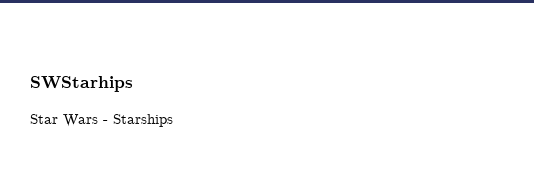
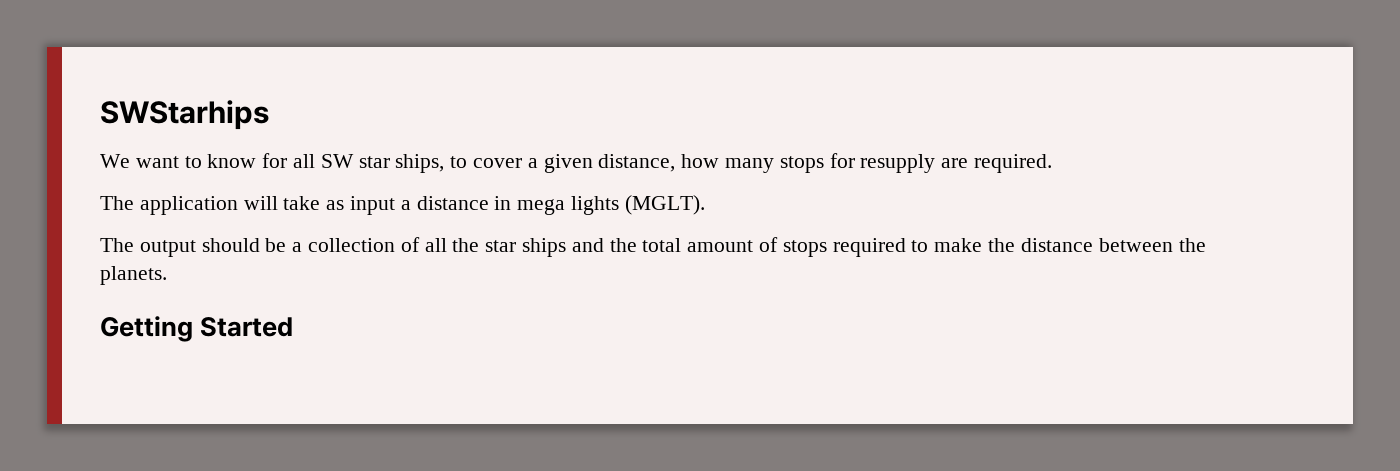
[30,114,173,127] Star Wars - Starships -> [100,153,1053,173] [100,195,705,215] [100,237,1206,257] [100,266,167,285] [100,316,294,342] We want to know for all SW star ships, to cover a given distance, how many stops for resupply are required. // The application will take as input a distance in mega lights (MGLT). // The output should be a collection of all the star ships and the total amount of stops required to make the distance between the planets. // Getting Started

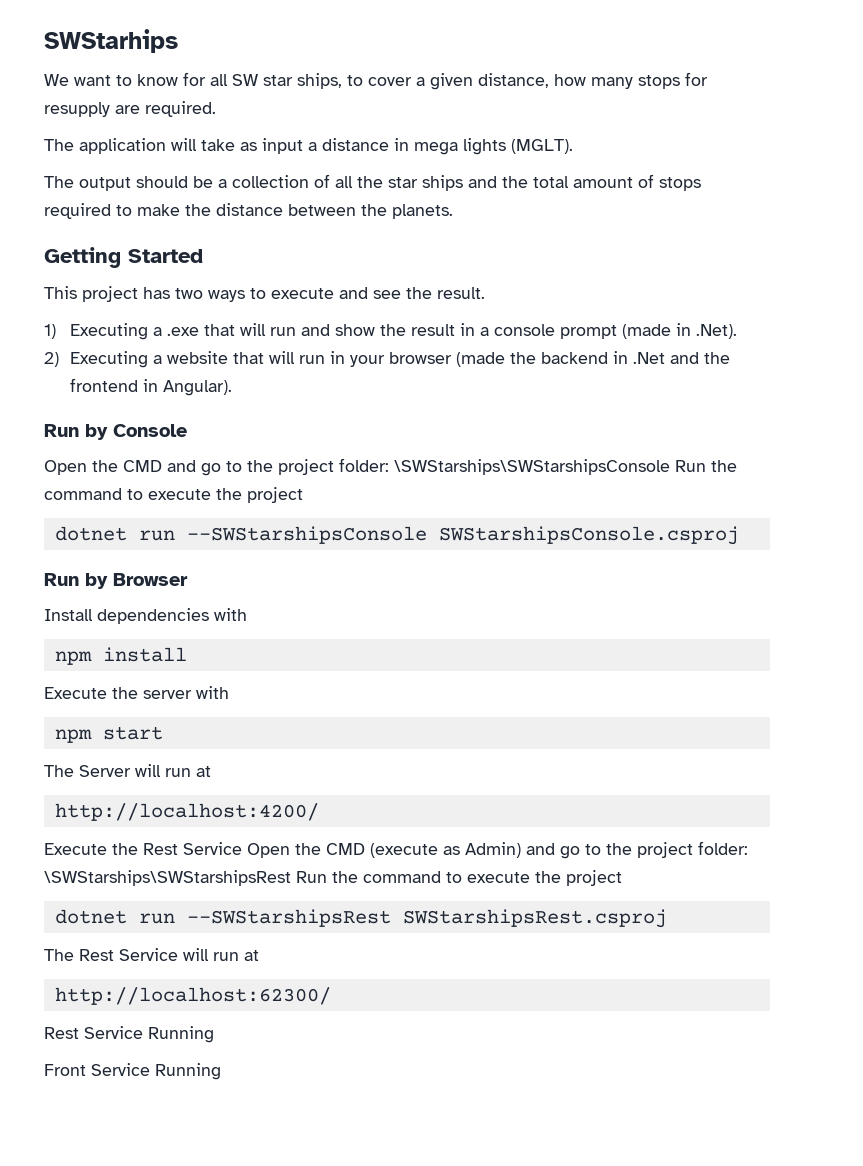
(294, 327) none -> [44,286,485,302] [44,323,737,340] [44,351,730,368] [69,378,232,396] [44,424,187,440] [44,458,737,476] [44,487,303,503] [54,526,739,545] [44,573,188,589] [44,608,247,624] [54,647,187,665] [44,686,229,699] [54,726,163,743] [44,764,211,777] [54,803,319,821] [44,841,748,859] [44,870,622,886] [54,909,667,928] [44,948,259,961] [54,987,331,1005] [44,1026,214,1043] [44,1063,221,1080] // This project has two ways to execute and see the result. // 1) Executing a .exe that will run and show the result in a console prompt (made in .Net). // 2) Executing a website that will run in your browser (made the backend in .Net and the frontend in Angular). // Run by Console // Open the CMD and go to the project folder: \SWStarships\SWStarshipsConsole Run the command to execute the project // dotnet run --SWStarshipsConsole SWStarshipsConsole.csproj // Run by Browser // Install dependencies with // npm install // Execute the server with // npm start // The Server will run at // http://localhost:4200/ // Execute the Rest Service Open the CMD (execute as Admin) and go to the project folder: \SWStarships\SWStarshipsRest Run the command to execute the project // dotnet run --SWStarshipsRest SWStarshipsRest.csproj // The Rest Service will run at // http://localhost:62300/ // Rest Service Running // Front Service Running

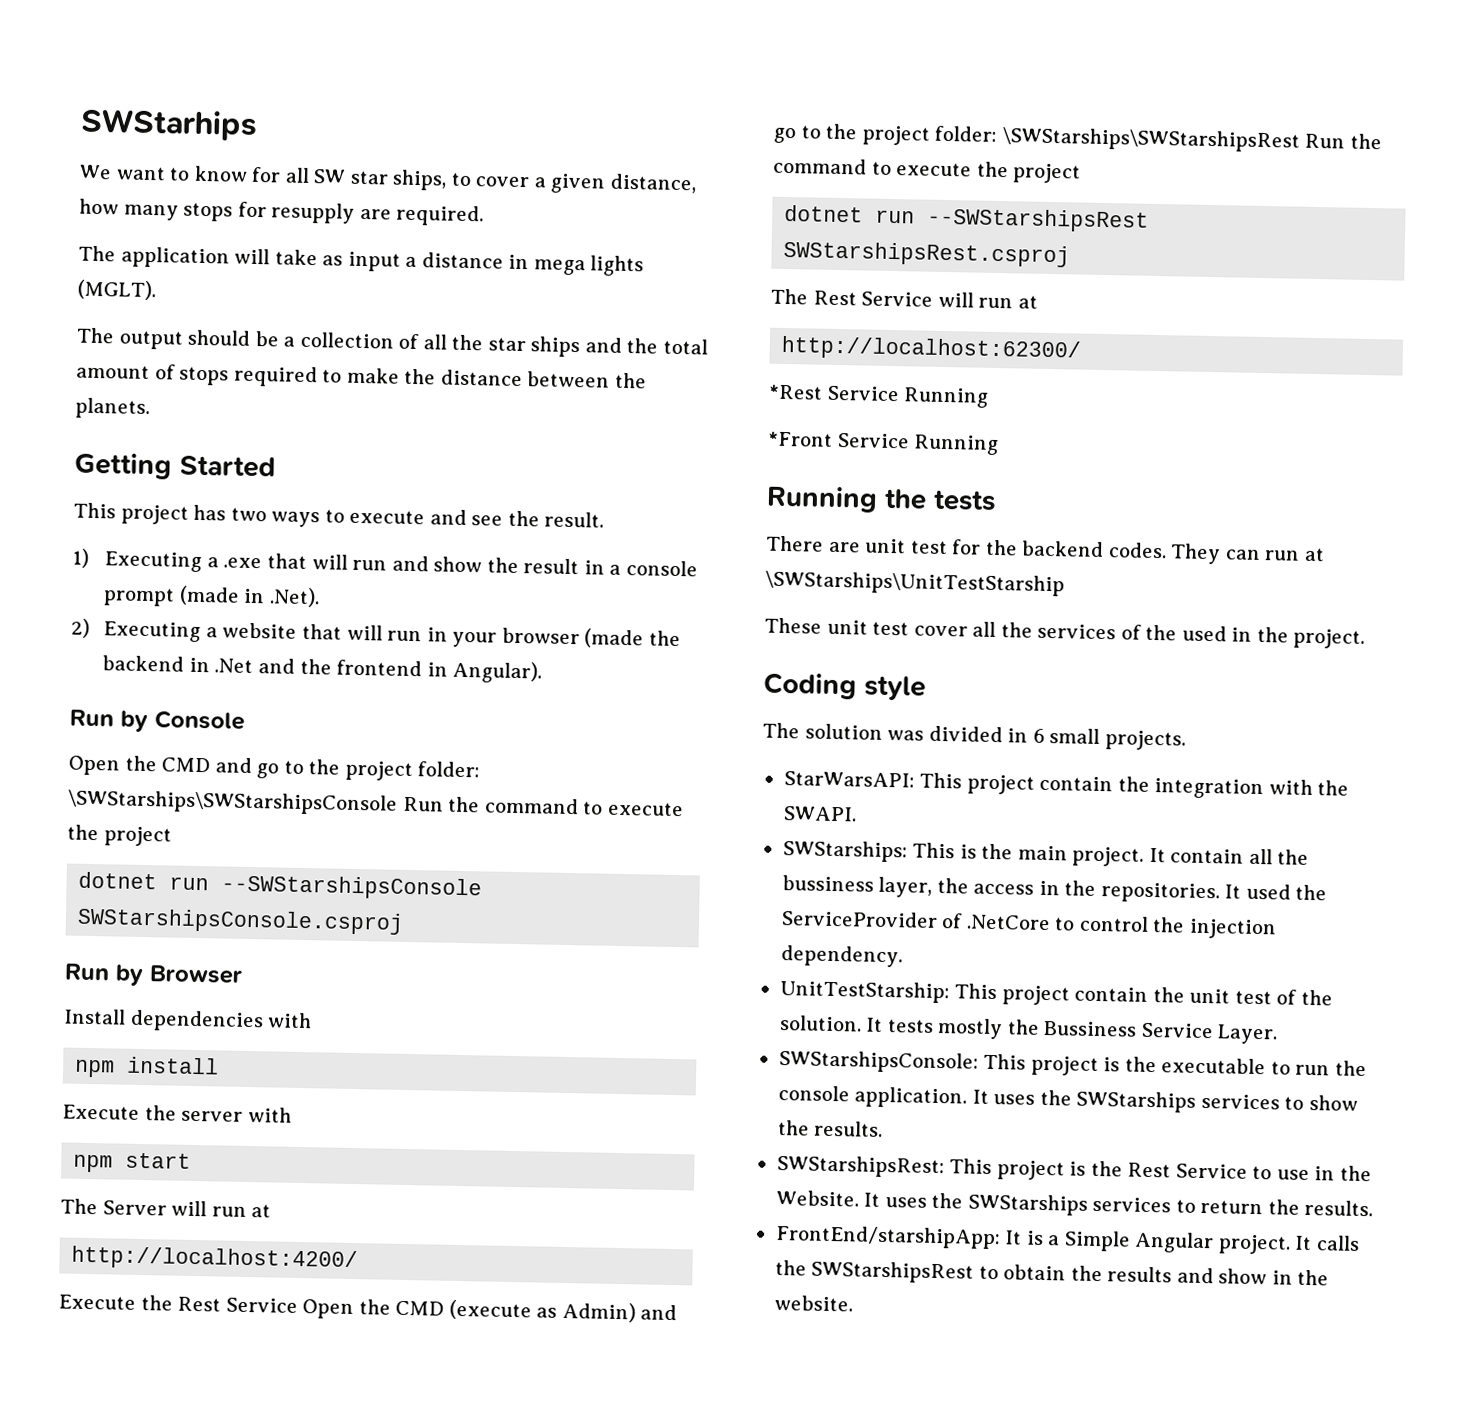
[44,1026,214,1043] [44,1063,221,1080] Rest Service Running // Front Service Running -> [768,384,990,408] [767,431,1000,456] [766,485,996,513] [765,535,1325,565] [765,570,1065,597] [764,617,1366,649] [763,672,926,701] [762,722,1186,751] [783,771,1350,800] [782,806,857,822] [782,840,1310,867] [781,875,1328,904] [780,910,1277,940] [780,945,903,968] [779,980,1333,1006] [778,1015,1279,1045] [778,1049,1367,1077] [777,1084,1358,1113] [776,1119,884,1137] [776,1154,1372,1182] [775,1189,1374,1217] [774,1224,1360,1255] [774,1259,1330,1286] [773,1294,853,1312] *Rest Service Running // *Front Service Running // Running the tests // There are unit test for the backend codes. They can run at \SWStarships\UnitTestStarship // These unit test cover all the services of the used in the project. // Coding style // The solution was divided in 6 small projects. // StarWarsAPI: This project contain the integration with the SWAPI. // SWStarships: This is the main project. It contain all the bussiness layer, the access in the repositories. It used the ServiceProvider of .NetCore to control the injection dependency. // UnitTestStarship: This project contain the unit test of the solution. It tests mostly the Bussiness Service Layer. // SWStarshipsConsole: This project is the executable to run the console application. It uses the SWStarships services to show the results. // SWStarshipsRest: This project is the Rest Service to use in the Website. It uses the SWStarships services to return the results. // FrontEnd/starshipApp: It is a Simple Angular project. It calls the SWStarshipsRest to obtain the results and show in the website.

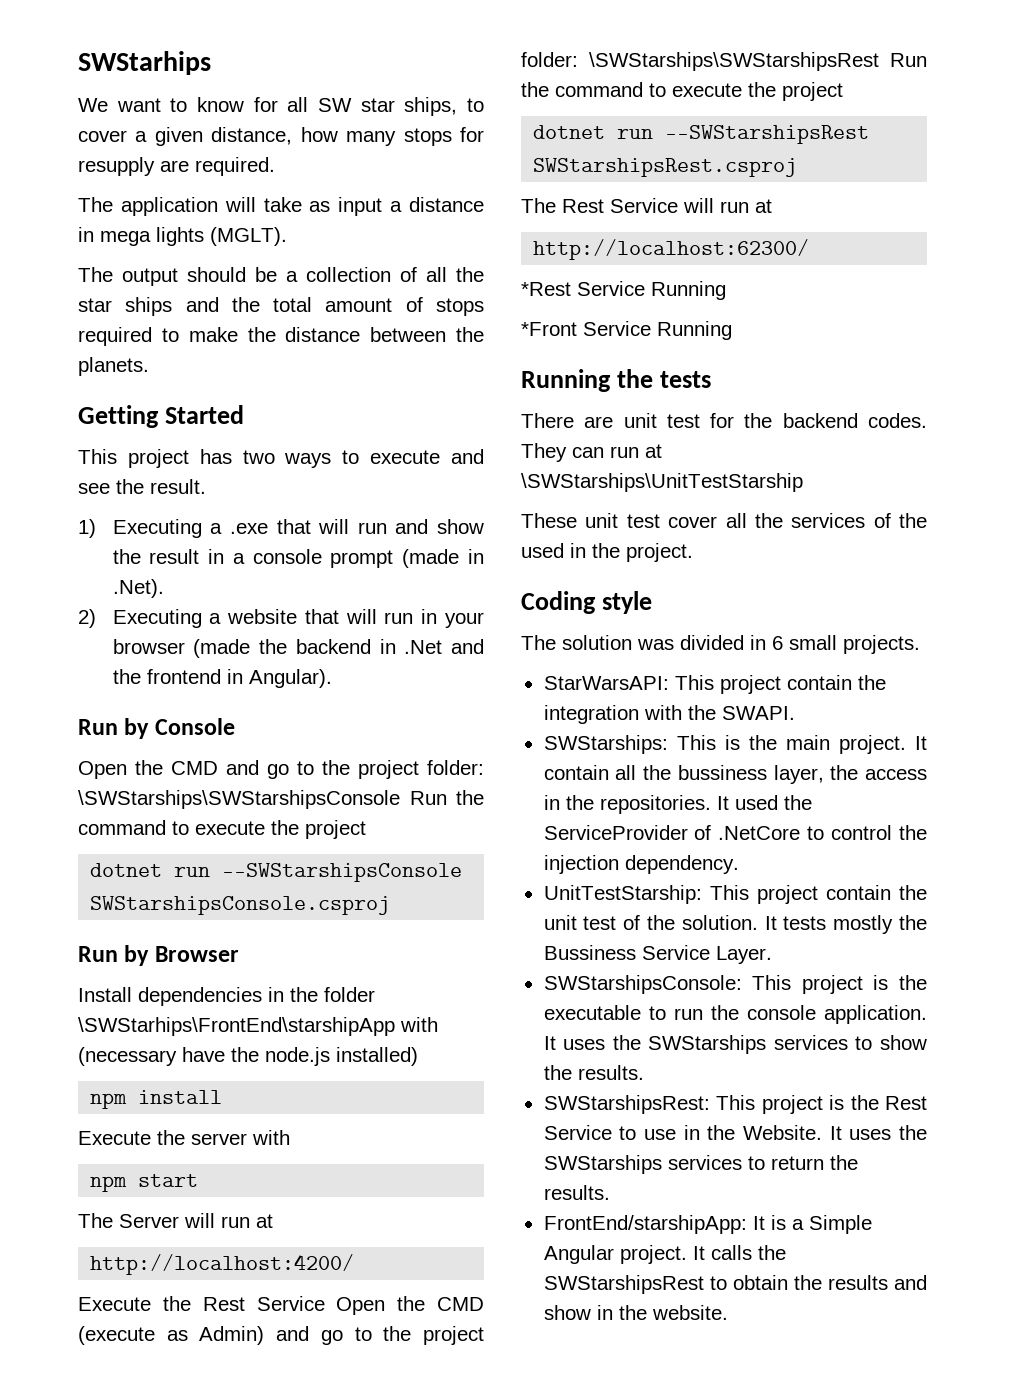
[267,1012,313,1029] with -> [268,987,375,1002] [78,1017,438,1036] [78,1047,418,1066] in the folder \SWStarhips\FrontEnd\starshipApp with (necessary have the node.js installed)

